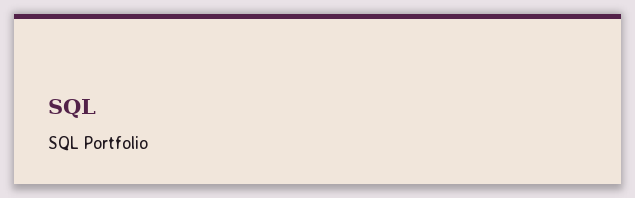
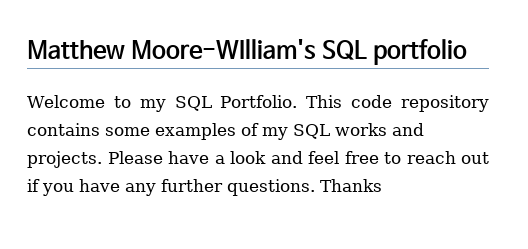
[48,99,96,118] [48,136,148,151] SQL // SQL Portfolio -> [27,39,467,65] [27,95,489,112] [27,123,424,140] [27,151,489,168] [27,179,382,196] Matthew Moore-WIlliam's SQL portfolio // Welcome to my SQL Portfolio. This code repository contains some examples of my SQL works and projects. Please have a look and feel free to reach out if you have any further questions. Thanks

